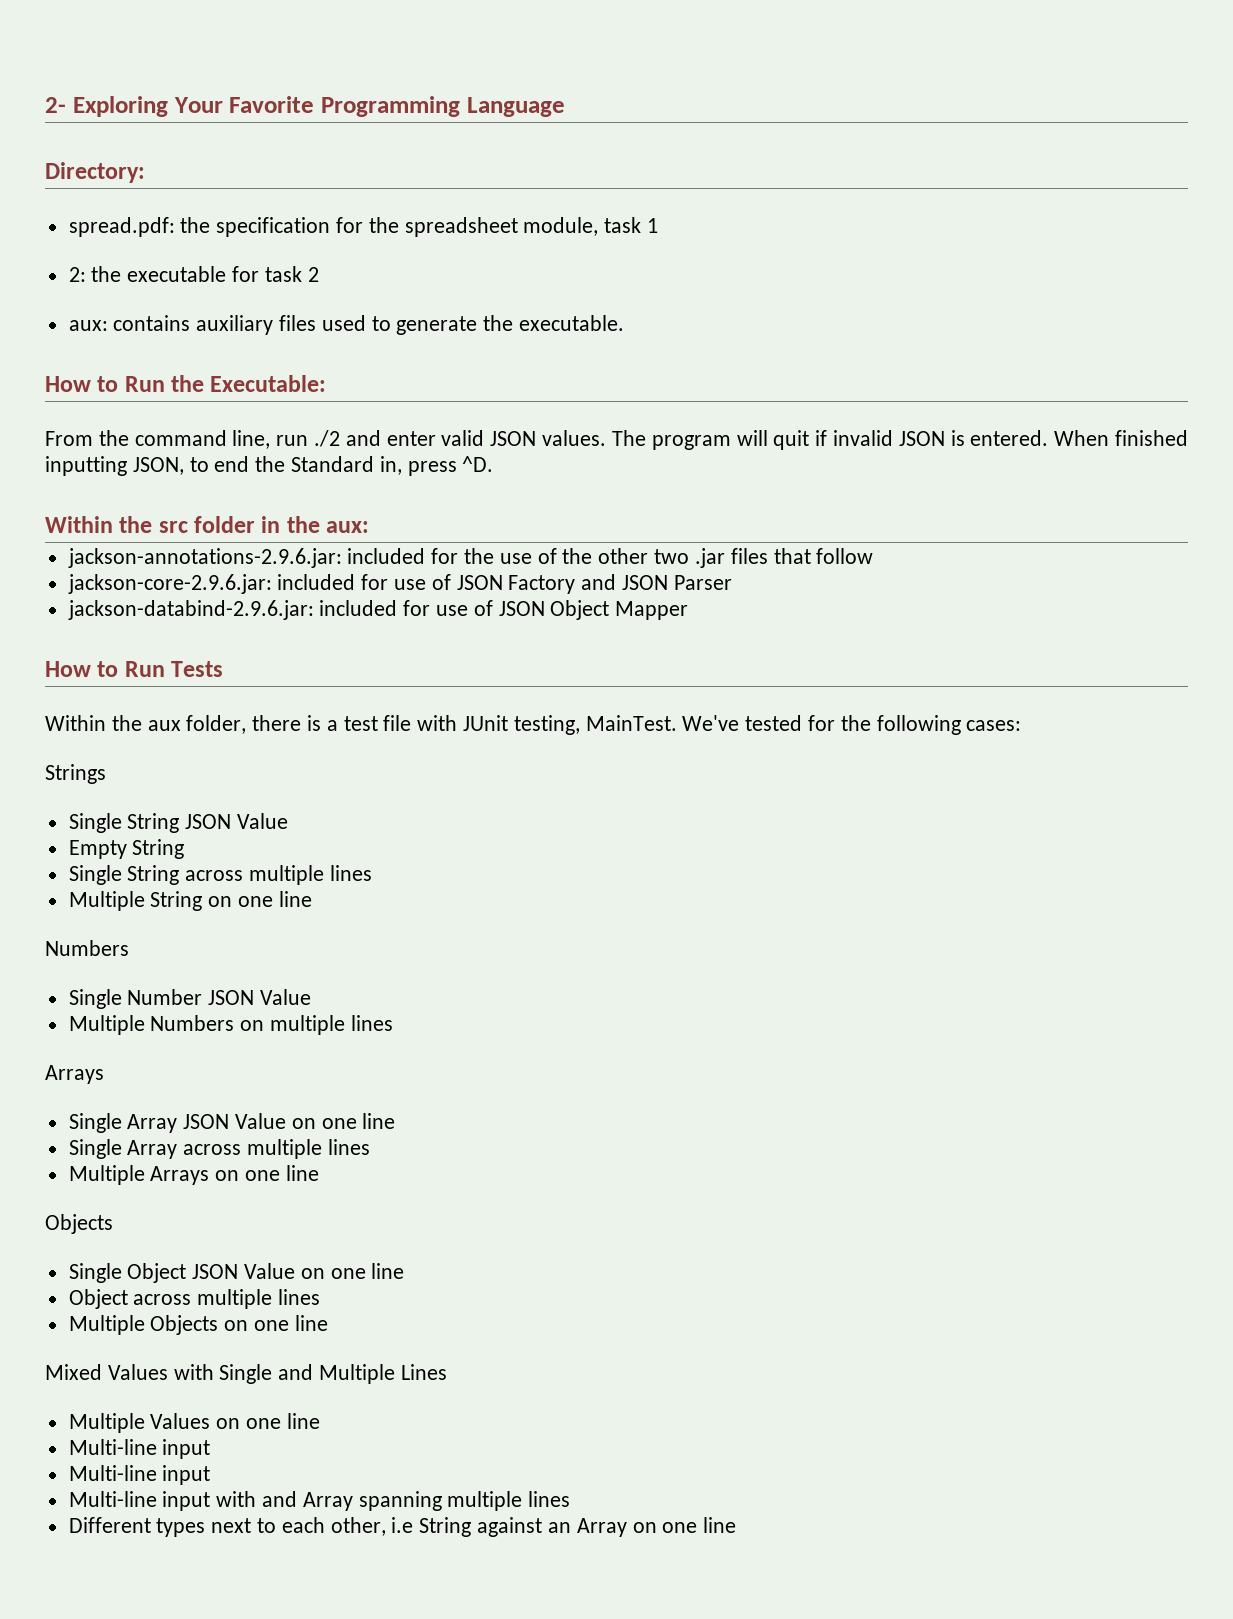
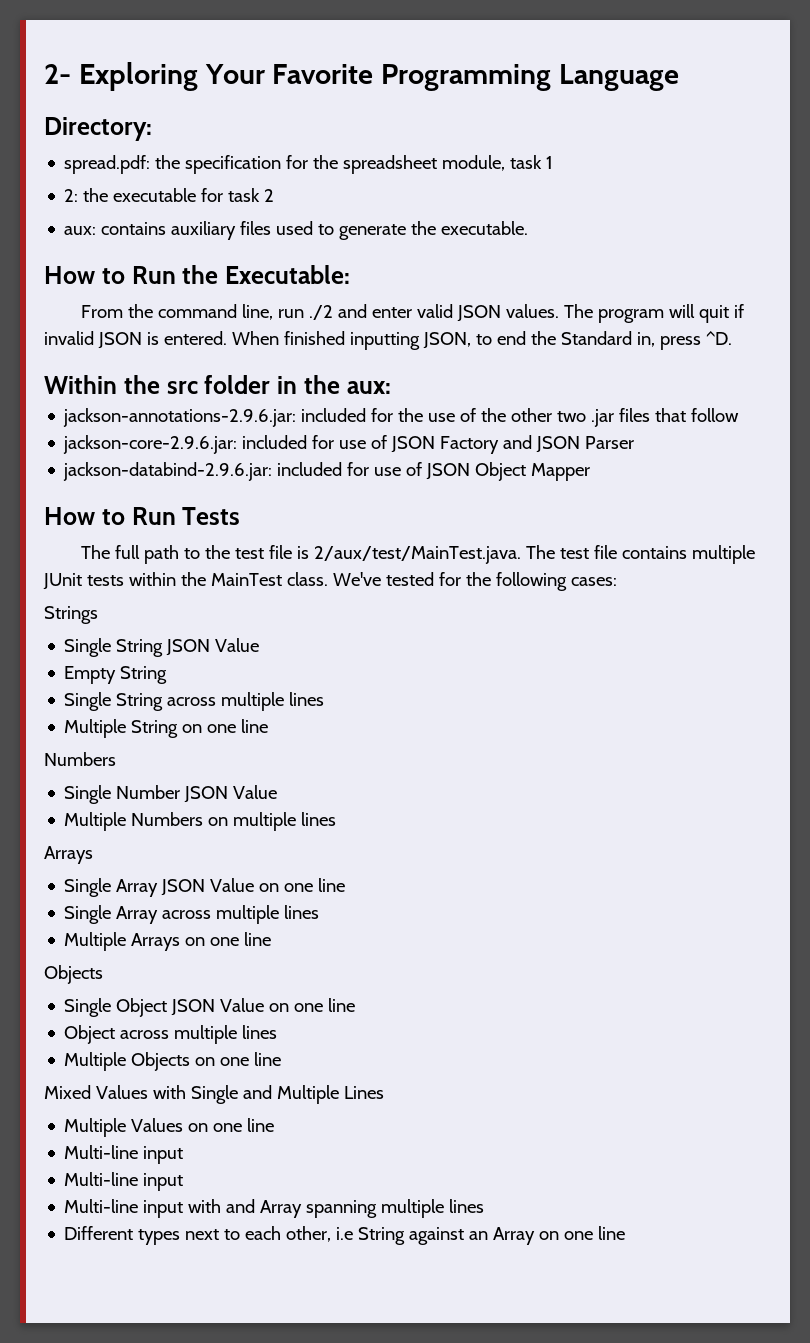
[45,715,677,735] Within the aux folder, there is a test file with JUnit testing, MainTest. -> [81,545,756,564] [43,572,328,590] The full path to the test file is 2/aux/test/MainTest.java. The test file contains multiple JUnit tests within the MainTest class.

